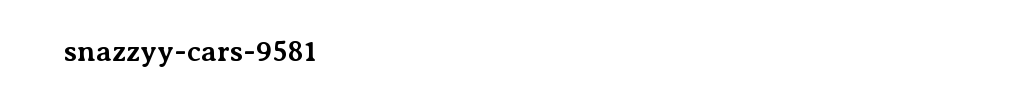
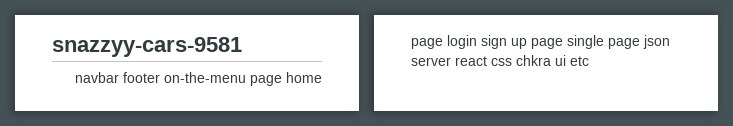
(317, 53) none -> [74,72,322,86] [411,35,670,49] [411,55,589,66] // navbar footer on-the-menu page home page login sign up page single page json server react css chkra ui etc

